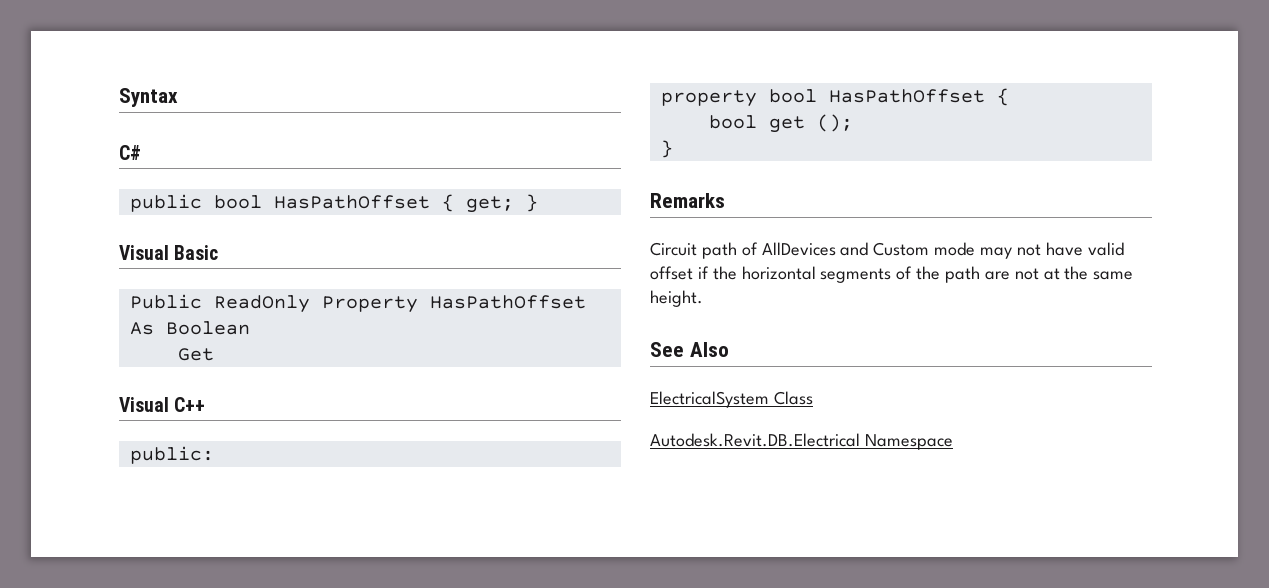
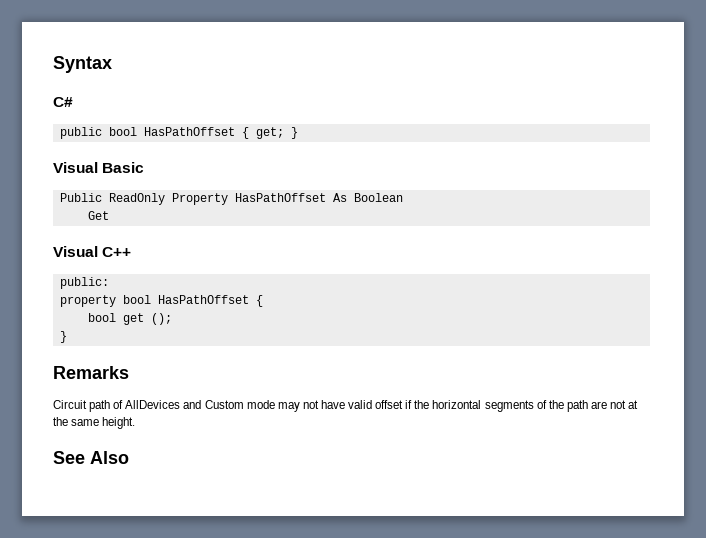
[650,391,813,408] [650,433,953,450] // ElectricalSystem Class // Autodesk.Revit.DB.Electrical Namespace -> (129, 457) none

